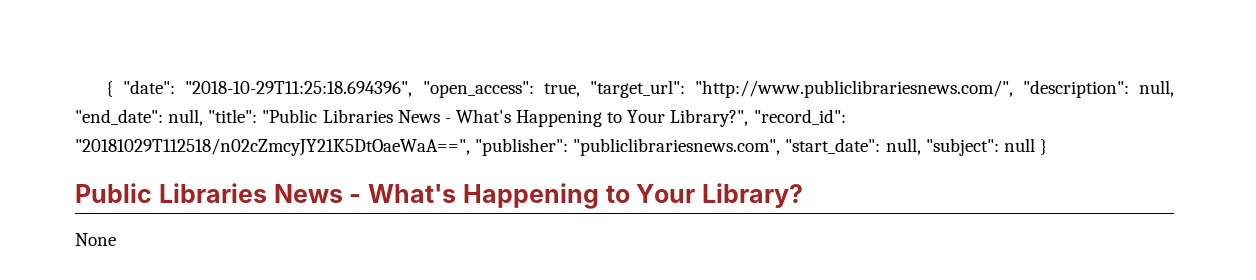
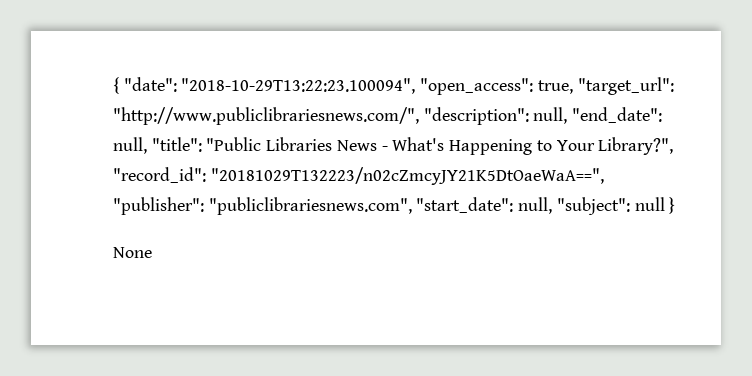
[185,81,413,97] "2018-10-29T11:25:18.694396", -> [181,78,416,94] "2018-10-29T13:22:23.100094",
[75,138,470,156] "20181029T112518/n02cZmcyJY21K5DtOaeWaA==", -> [210,167,604,185] "20181029T132223/n02cZmcyJY21K5DtOaeWaA==",
[75,183,803,209] // Public Libraries News - What's Happening to Your Library? -> (676, 205) none

